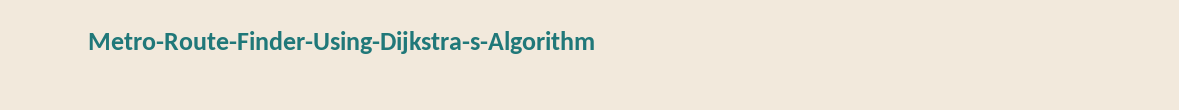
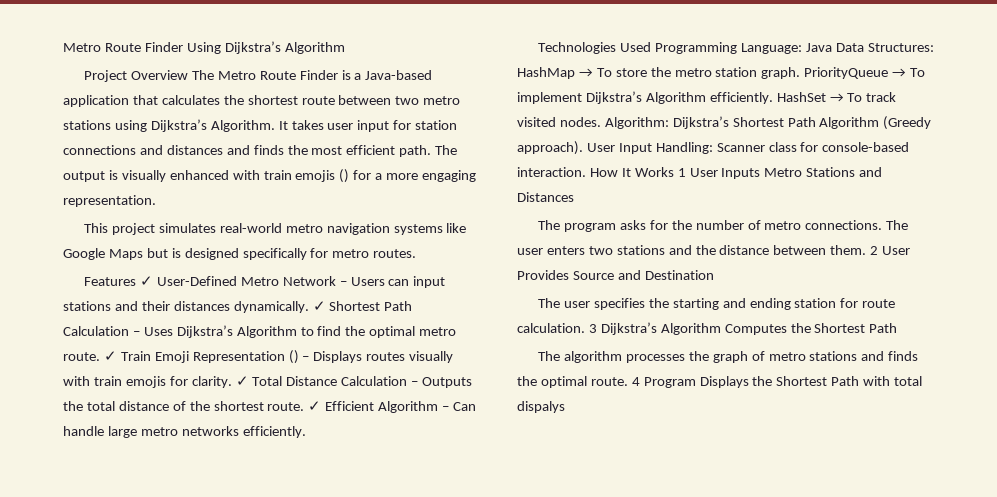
[88,31,595,54] Metro-Route-Finder-Using-Dijkstra-s-Algorithm -> [63,41,345,54] [84,70,433,82] [63,95,461,107] [63,119,458,132] [63,145,458,157] [63,169,477,183] [63,195,156,207] [84,223,467,235] [63,248,417,260] [84,276,446,288] [63,301,413,313] [63,325,457,338] [63,350,454,364] [63,376,473,388] [63,401,477,413] [63,426,306,438] [538,42,934,54] [517,67,926,79] [517,91,897,104] [517,116,932,130] [517,141,910,155] [517,167,883,179] [517,192,574,202] [538,220,909,232] [517,245,911,255] [517,270,714,280] [538,298,896,310] [517,322,898,335] [538,351,919,363] [517,376,923,388] [517,401,565,413] Metro Route Finder Using Dijkstra’s Algorithm // Project Overview The Metro Route Finder is a Java-based application that calculates the shortest route between two metro stations using Dijkstra’s Algorithm. It takes user input for station connections and distances and finds the most efficient path. The output is visually enhanced with train emojis () for a more engaging representation. // This project simulates real-world metro navigation systems like Google Maps but is designed specifically for metro routes. // Features ✓ User-Defined Metro Network – Users can input stations and their distances dynamically. ✓ Shortest Path Calculation – Uses Dijkstra’s Algorithm to find the optimal metro route. ✓ Train Emoji Representation () – Displays routes visually with train emojis for clarity. ✓ Total Distance Calculation – Outputs the total distance of the shortest route. ✓ Efficient Algorithm – Can handle large metro networks efficiently. // Technologies Used Programming Language: Java Data Structures: HashMap → To store the metro station graph. PriorityQueue → To implement Dijkstra’s Algorithm efficiently. HashSet → To track visited nodes. Algorithm: Dijkstra’s Shortest Path Algorithm (Greedy approach). User Input Handling: Scanner class for console-based interaction. How It Works 1 User Inputs Metro Stations and Distances // The program asks for the number of metro connections. The user enters two stations and the distance between them. 2 User Provides Source and Destination // The user specifies the starting and ending station for route calculation. 3 Dijkstra’s Algorithm Computes the Shortest Path // The algorithm processes the graph of metro stations and finds the optimal route. 4 Program Displays the Shortest Path with total dispalys

